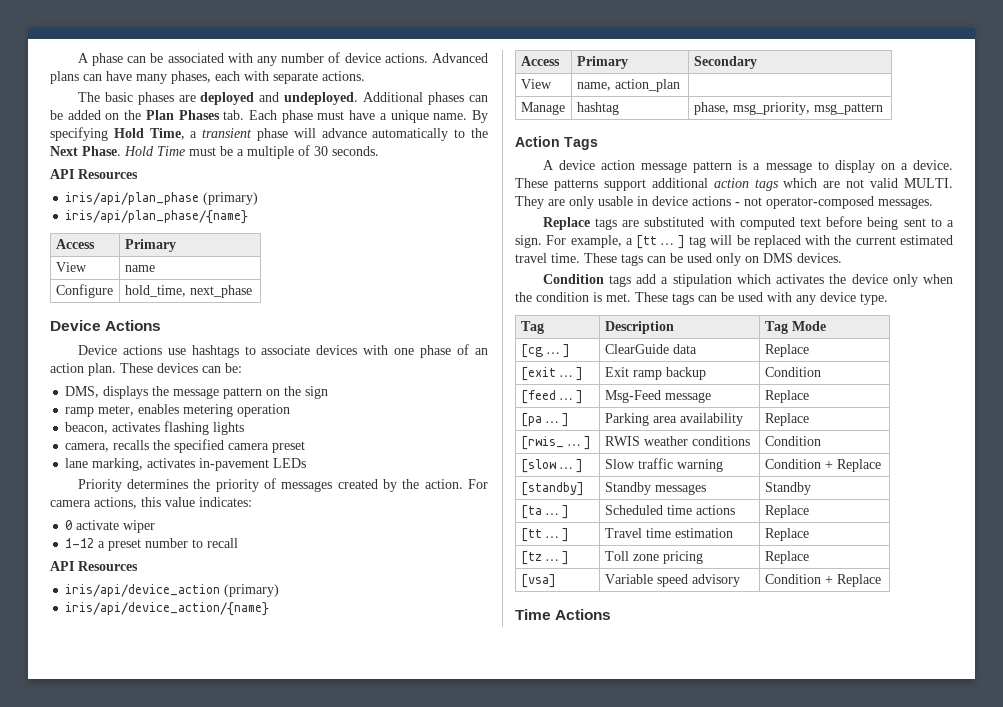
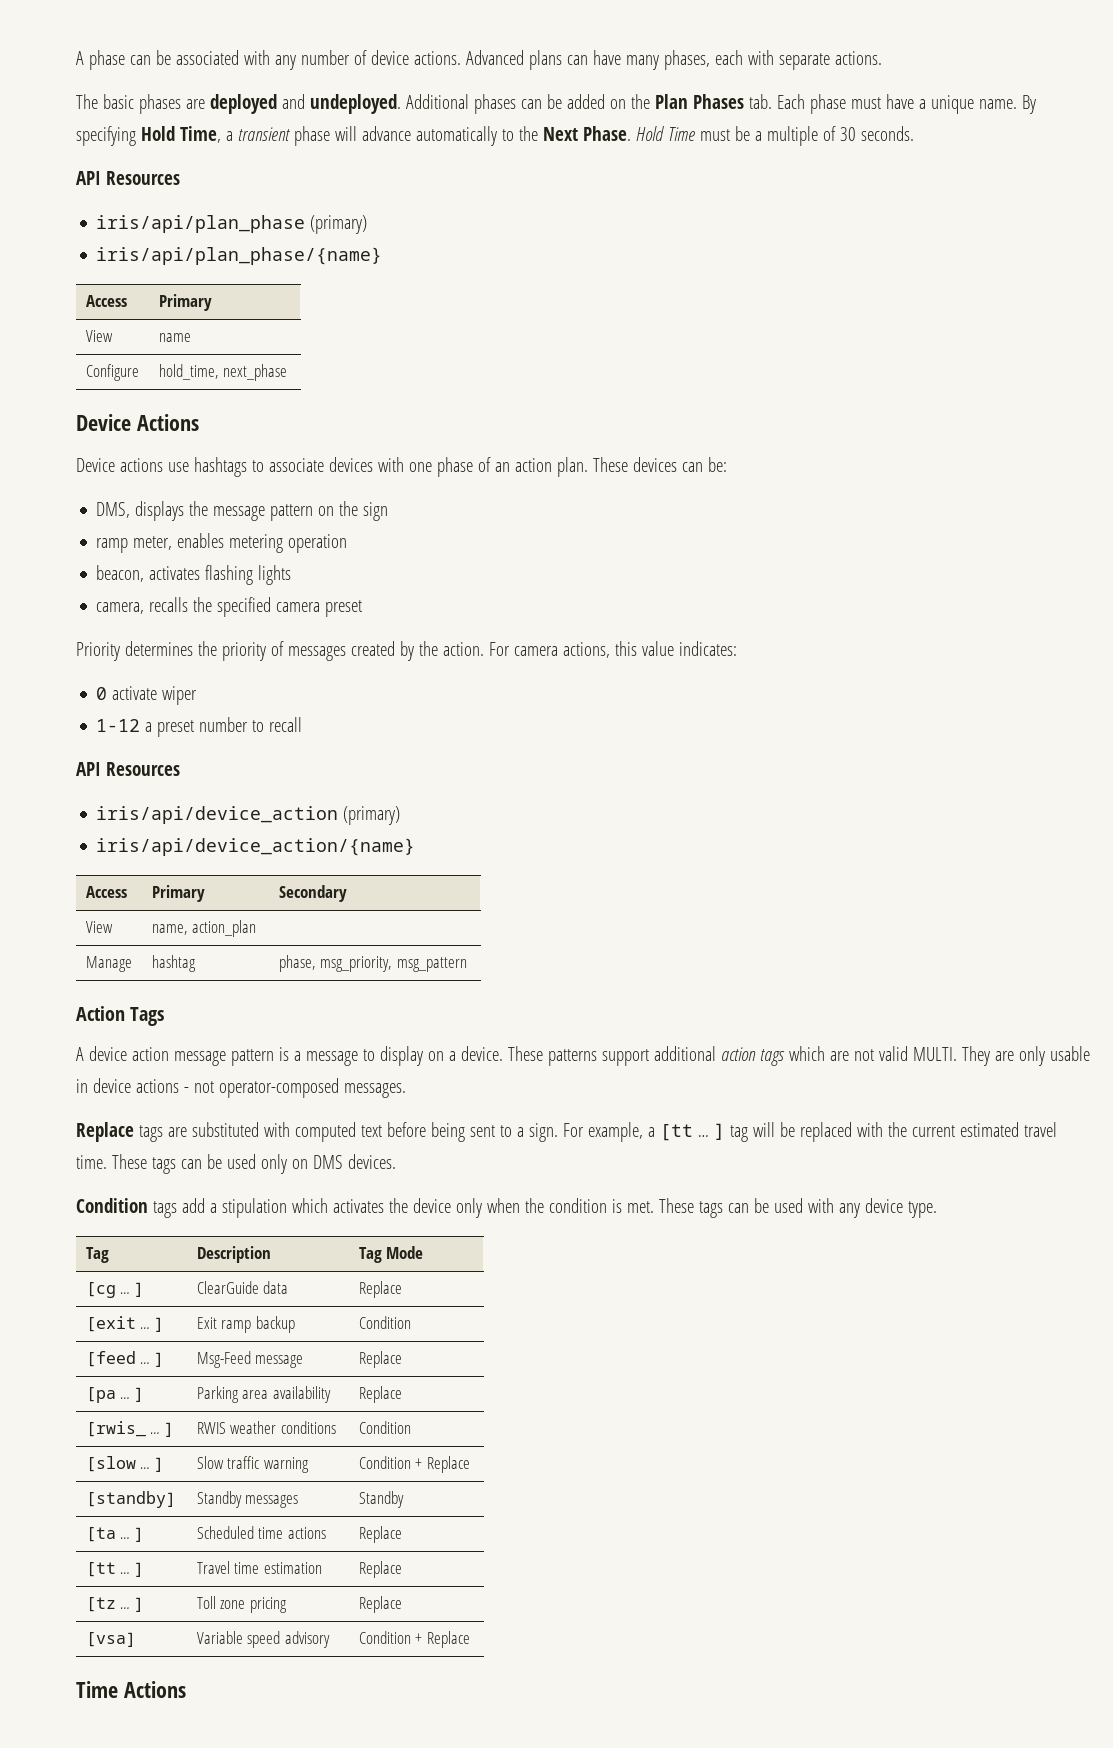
[65,458,307,471] // lane marking, activates in-pavement LEDs -> (363, 608) none

